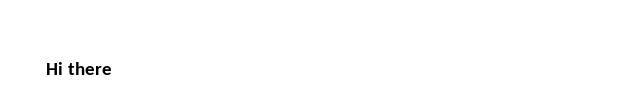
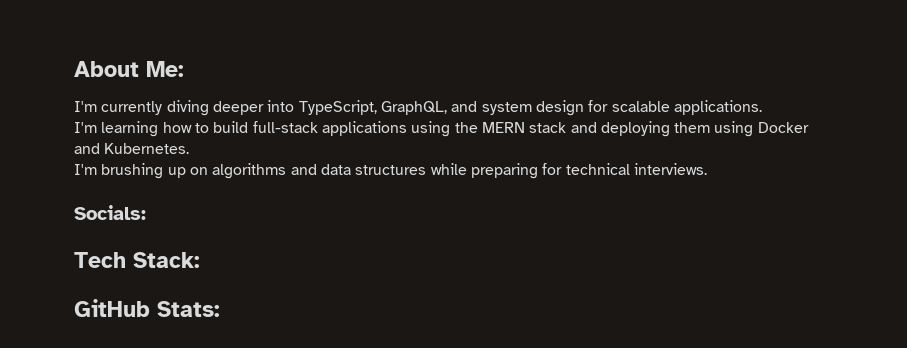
[46,62,112,75] Hi there -> [74,61,184,77] [74,100,762,116] [74,121,809,137] [74,143,190,154] [74,163,707,179] [74,205,146,220] [74,252,200,268] [74,299,220,317] About Me: // I'm currently diving deeper into TypeScript, GraphQL, and system design for scalable applications. // I'm learning how to build full-stack applications using the MERN stack and deploying them using Docker and Kubernetes. // I'm brushing up on algorithms and data structures while preparing for technical interviews. // Socials: // Tech Stack: // GitHub Stats:

